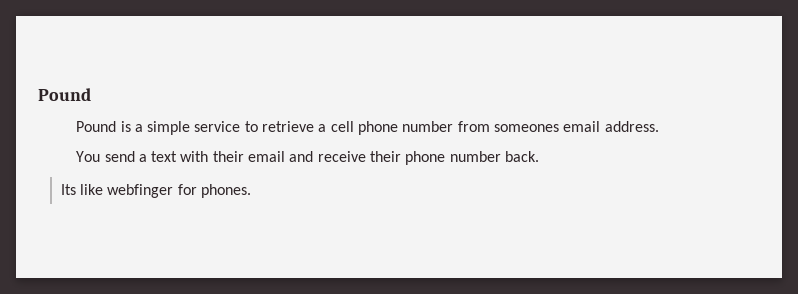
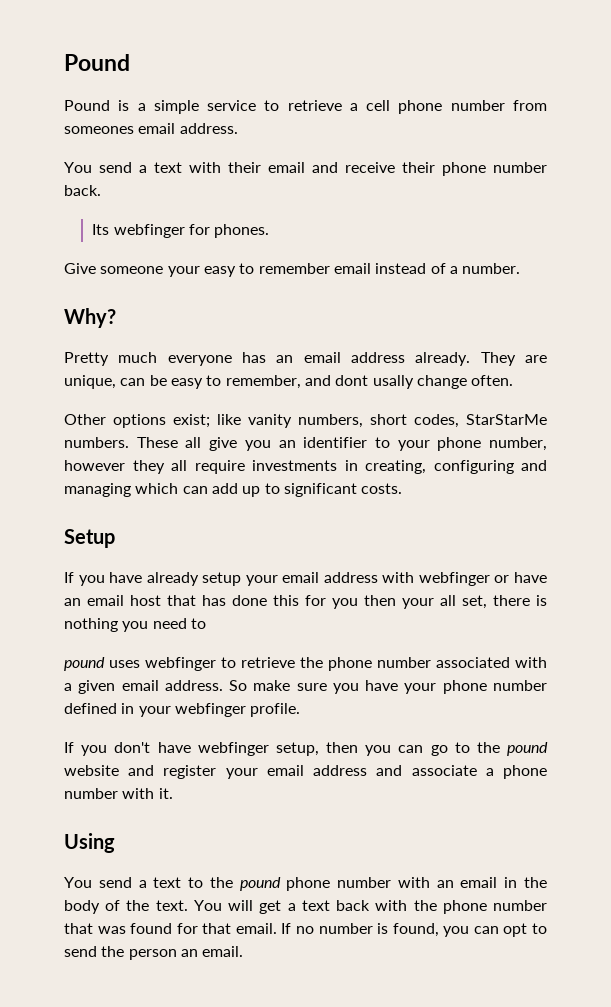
[80,184,104,195] like -> (110, 229) none
(252, 191) none -> [64,263,521,277] [64,308,116,328] [64,352,547,366] [64,375,514,389] [64,414,547,428] [64,437,547,451] [64,460,547,474] [64,483,403,497] [64,529,115,548] [64,572,548,586] [64,595,547,609] [64,618,206,632] [64,657,547,671] [64,680,547,694] [64,703,301,717] [64,742,549,756] [64,765,547,779] [64,788,173,799] [64,833,115,853] [64,877,547,891] [64,900,547,914] [64,923,547,937] [64,946,244,960] // Give someone your easy to remember email instead of a number. // Why? // Pretty much everyone has an email address already. They are unique, can be easy to remember, and dont usally change often. // Other options exist; like vanity numbers, short codes, StarStarMe numbers. These all give you an identifier to your phone number, however they all require investments in creating, configuring and managing which can add up to significant costs. // Setup // If you have already setup your email address with webfinger or have an email host that has done this for you then your all set, there is nothing you need to // pound uses webfinger to retrieve the phone number associated with a given email address. So make sure you have your phone number defined in your webfinger profile. // If you don't have webfinger setup, then you can go to the pound website and register your email address and associate a phone number with it. // Using // You send a text to the pound phone number with an email in the body of the text. You will get a text back with the phone number that was found for that email. If no number is found, you can opt to send the person an email.

